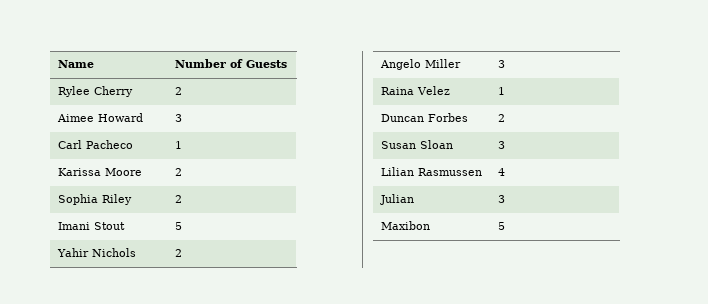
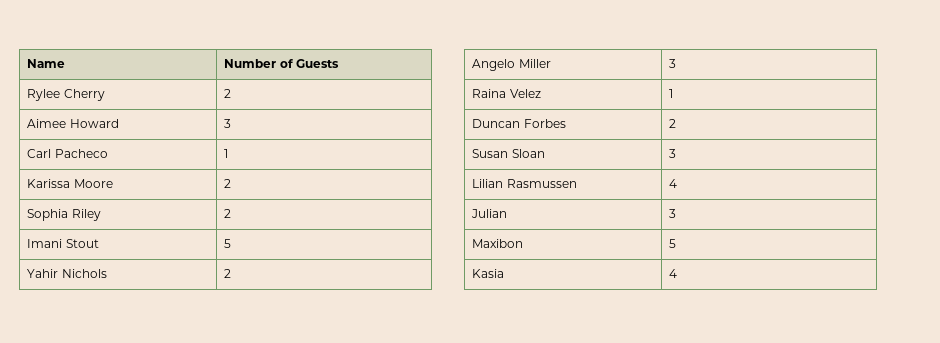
(505, 226) none -> [472,269,505,278] [669,269,678,278] // Kasia | 4

